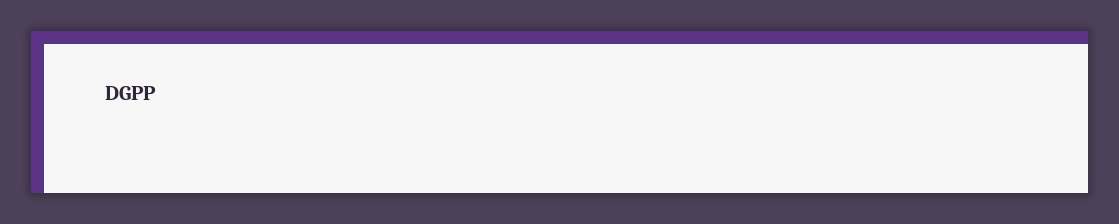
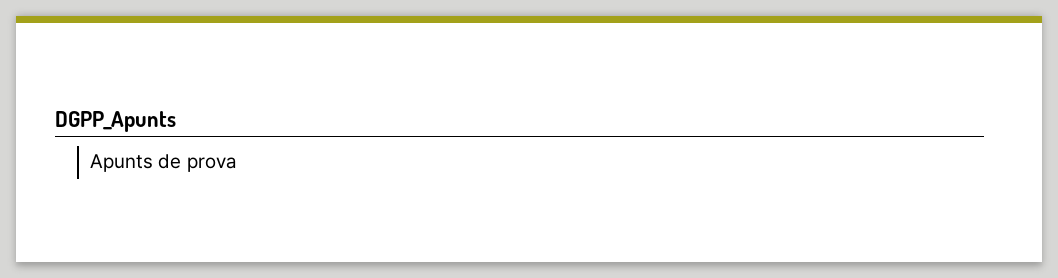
[105,86,156,100] DGPP -> [55,111,176,132] [90,154,236,172] DGPP_Apunts // Apunts de prova

